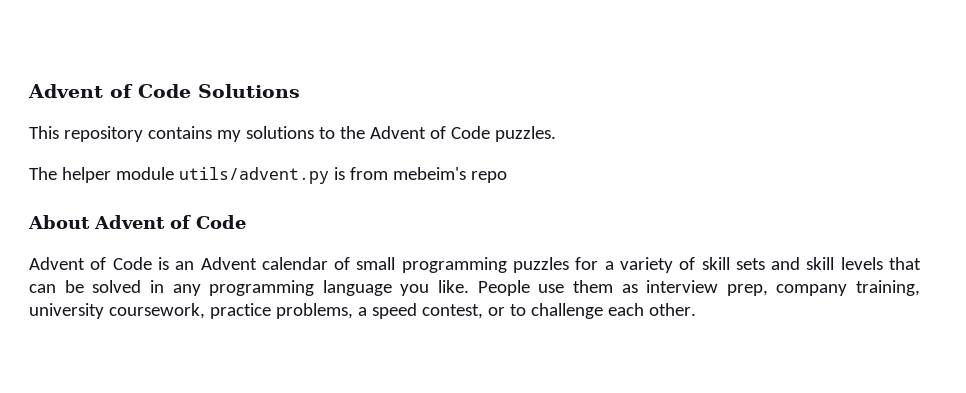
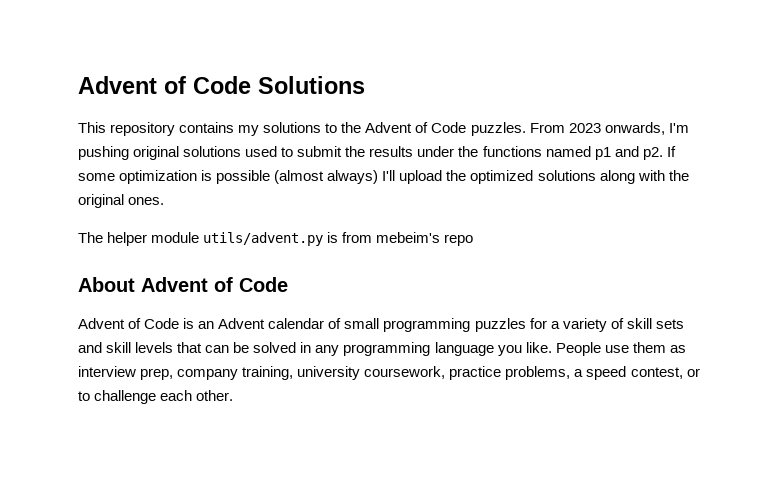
(556, 134) none -> [529,122,689,135] [78,146,676,160] [78,170,689,184] [78,194,165,208] From 2023 onwards, I'm pushing original solutions used to submit the results under the functions named p1 and p2. If some optimization is possible (almost always) I'll upload the optimized solutions along with the original ones.

